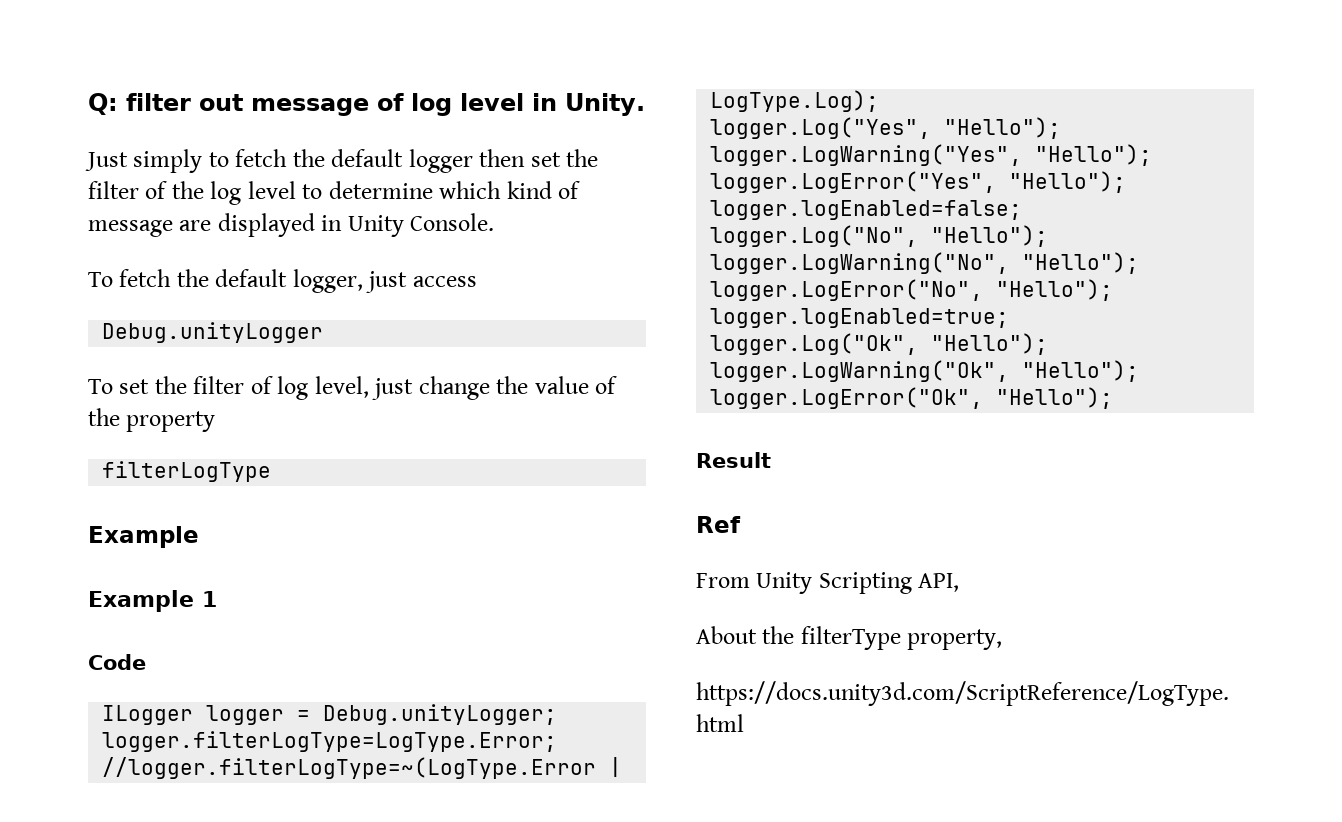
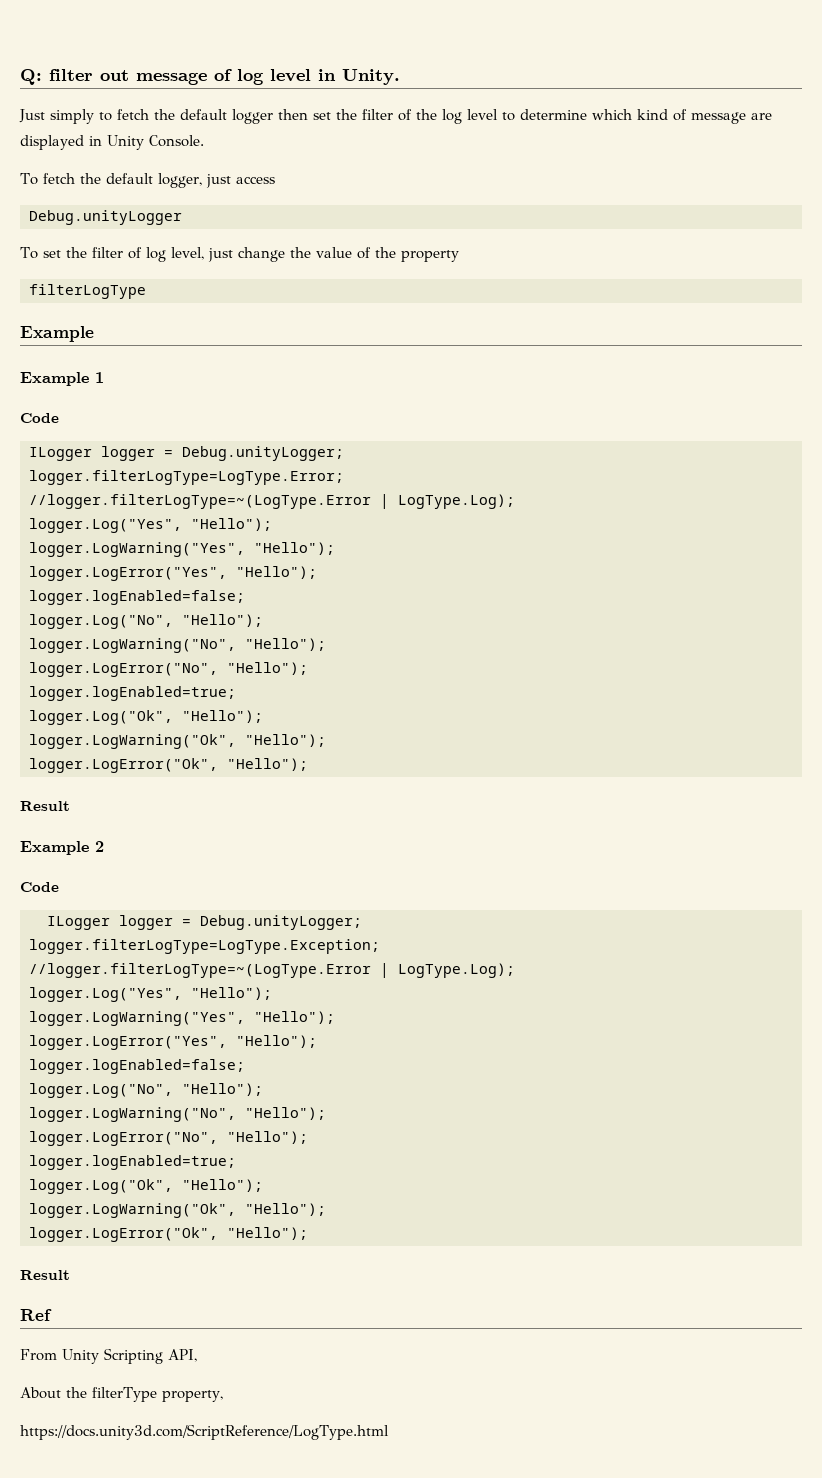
(771, 460) none -> [20,841,104,855] [20,882,59,892] [47,915,362,930] [29,939,380,954] [29,963,515,978] [29,987,272,1002] [29,1011,335,1026] [29,1035,317,1050] [29,1059,245,1074] [29,1083,263,1098] [29,1107,326,1122] [29,1131,308,1146] [29,1155,236,1170] [29,1179,263,1194] [29,1203,326,1218] [29,1227,308,1242] [20,1270,70,1280] // Example 2 // Code // ILogger logger = Debug.unityLogger; // logger.filterLogType=LogType.Exception; // //logger.filterLogType=~(LogType.Error | LogType.Log); // logger.Log("Yes", "Hello"); // logger.LogWarning("Yes", "Hello"); // logger.LogError("Yes", "Hello"); // logger.logEnabled=false; // logger.Log("No", "Hello"); // logger.LogWarning("No", "Hello"); // logger.LogError("No", "Hello"); // logger.logEnabled=true; // logger.Log("Ok", "Hello"); // logger.LogWarning("Ok", "Hello"); // logger.LogError("Ok", "Hello"); // Result

